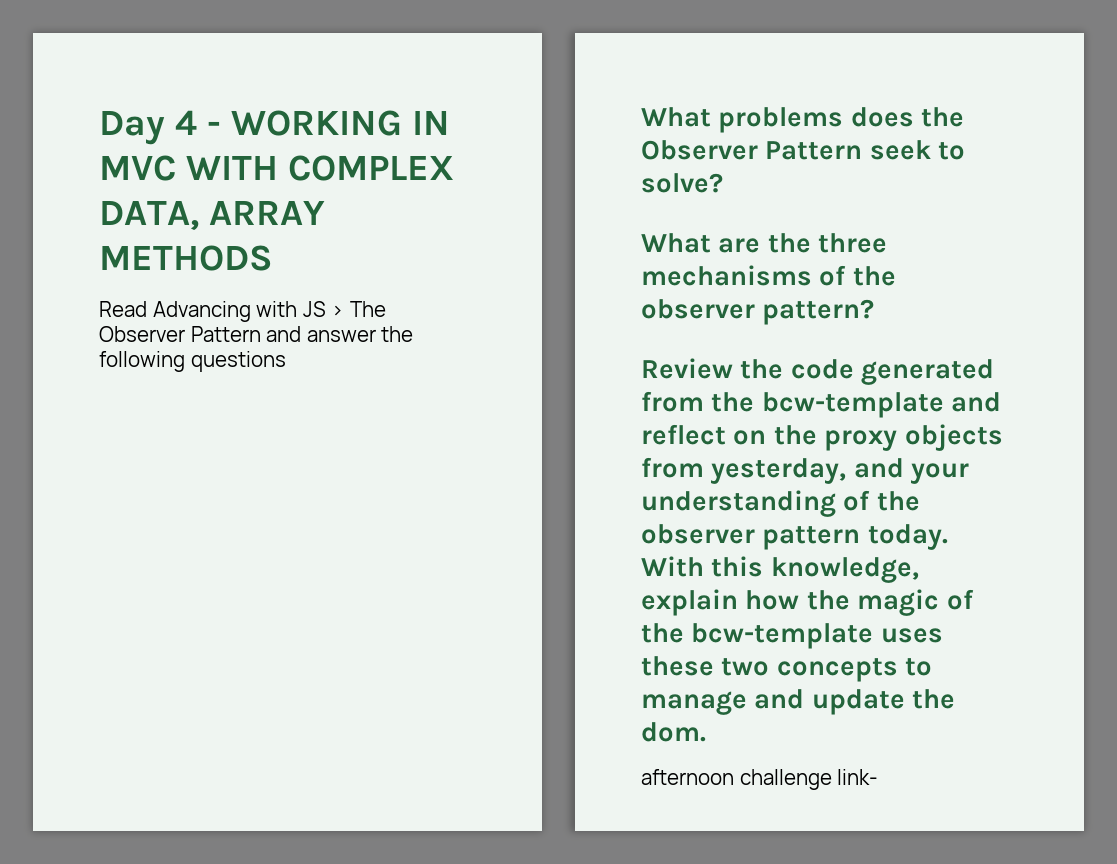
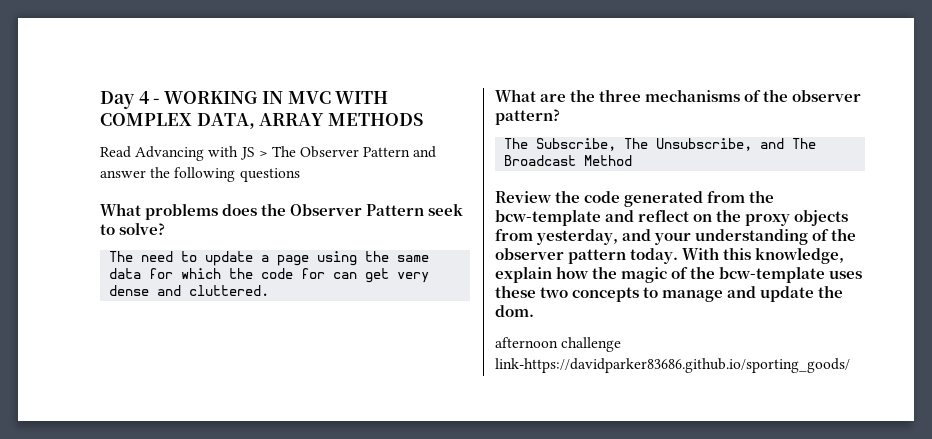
(723, 183) none -> [109,251,430,266] [109,268,430,283] [109,285,270,296] // The need to update a page using the same data for which the code for can get very dense and cluttered.
(875, 312) none -> [504,138,817,151] [504,155,633,166] // The Subscribe, The Unsubscribe, and The Broadcast Method
[837,769,879,785] link- -> [495,358,850,373] link-https://davidparker83686.github.io/sporting_goods/

